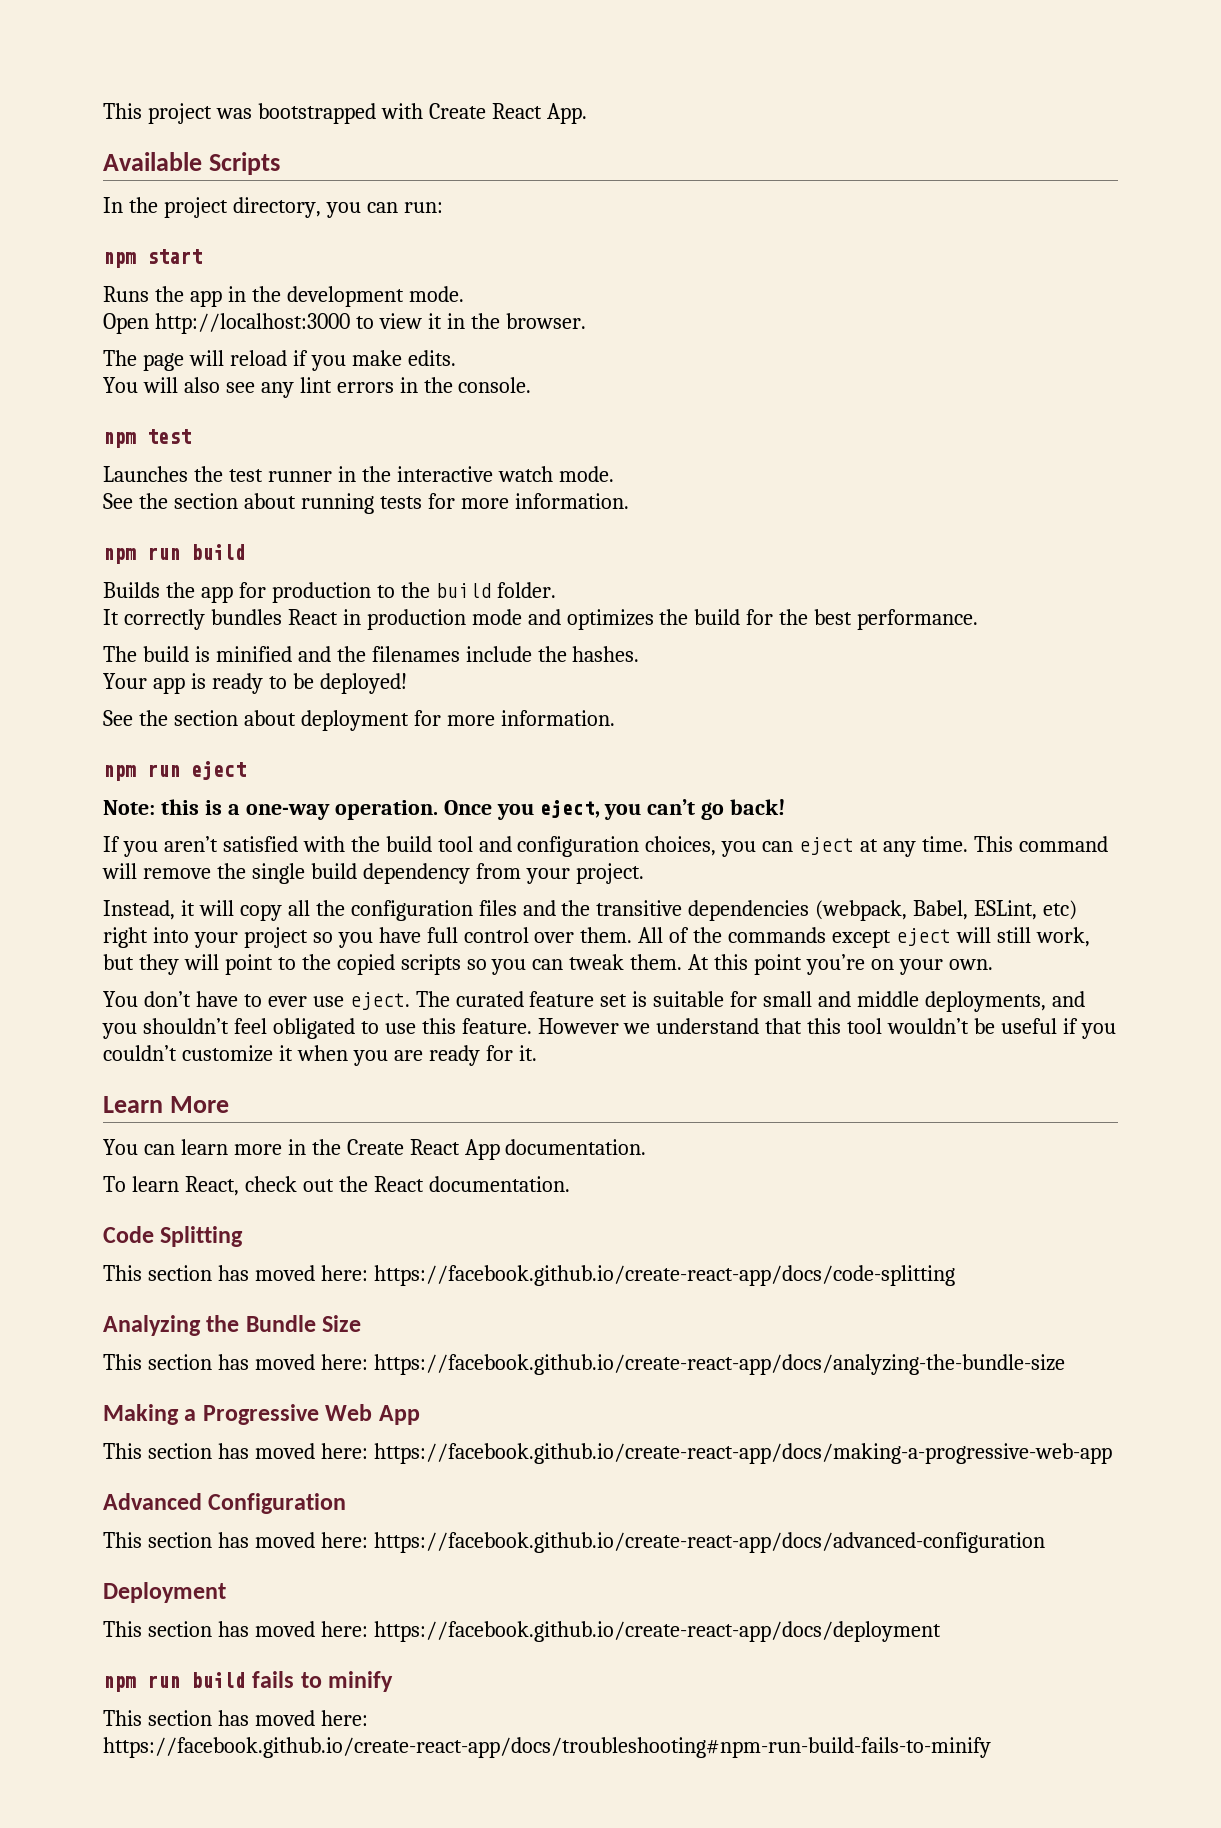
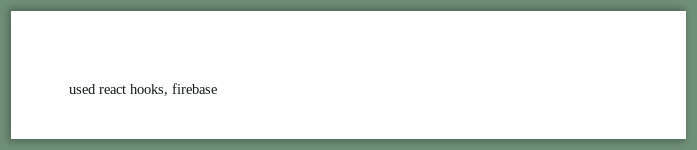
[103,103,587,124] [103,152,280,175] [103,197,443,218] [103,249,202,268] [103,286,464,307] [103,313,586,334] [103,350,456,371] [103,377,532,398] [103,429,191,448] [103,466,614,482] [103,493,629,514] [103,544,246,564] [103,582,556,603] [103,609,979,630] [103,646,640,662] [103,673,407,694] [103,710,615,731] [103,761,246,781] [103,799,786,820] [103,836,1108,857] [102,863,644,884] [103,900,1078,921] [103,927,1090,948] [103,954,993,975] [103,991,1085,1012] [102,1018,1116,1039] [103,1045,537,1066] [103,1096,229,1113] [103,1139,647,1160] [103,1176,570,1196] [103,1226,244,1247] [103,1265,955,1286] [103,1315,362,1336] [103,1354,1065,1375] [103,1404,420,1425] [103,1443,1112,1464] [103,1493,347,1514] [103,1532,1045,1553] [103,1582,226,1603] [103,1621,941,1642] [103,1671,394,1692] [103,1710,368,1726] [103,1737,991,1758] This project was bootstrapped with Create React App. // Available Scripts // In the project directory, you can run: // npm start // Runs the app in the development mode. // Open http://localhost:3000 to view it in the browser. // The page will reload if you make edits. // You will also see any lint errors in the console. // npm test // Launches the test runner in the interactive watch mode. // See the section about running tests for more information. // npm run build // Builds the app for production to the build folder. // It correctly bundles React in production mode and optimizes the build for the best performance. // The build is minified and the filenames include the hashes. // Your app is ready to be deployed! // See the section about deployment for more information. // npm run eject // Note: this is a one-way operation. Once you eject, you can’t go back! // If you aren’t satisfied with the build tool and configuration choices, you can eject at any time. This command will remove the single build dependency from your project. // Instead, it will copy all the configuration files and the transitive dependencies (webpack, Babel, ESLint, etc) right into your project so you have full control over them. All of the commands except eject will still work, but they will point to the copied scripts so you can tweak them. At this point you’re on your own. // You don’t have to ever use eject. The curated feature set is suitable for small and middle deployments, and you shouldn’t feel obligated to use this feature. However we understand that this tool wouldn’t be useful if you couldn’t customize it when you are ready for it. // Learn More // You can learn more in the Create React App documentation. // To learn React, check out the React documentation. // Code Splitting // This section has moved here: https://facebook.github.io/create-react-app/docs/code-splitting // Analyzing the Bundle Size // This section has moved here: https://facebook.github.io/create-react-app/docs/analyzing-the-bundle-size // Making a Progressive Web App // This section has moved here: https://facebook.github.io/create-react-app/docs/making-a-progressive-web-app // Advanced Configuration // This section has moved here: https://facebook.github.io/create-react-app/docs/advanced-configuration // Deployment // This section has moved here: https://facebook.github.io/create-react-app/docs/deployment // npm run build fails to minify // This section has moved here: https://facebook.github.io/create-react-app/docs/troubleshooting#npm-run-build-fails-to-minify -> [69,83,217,96] used react hooks, firebase

